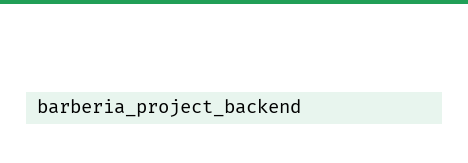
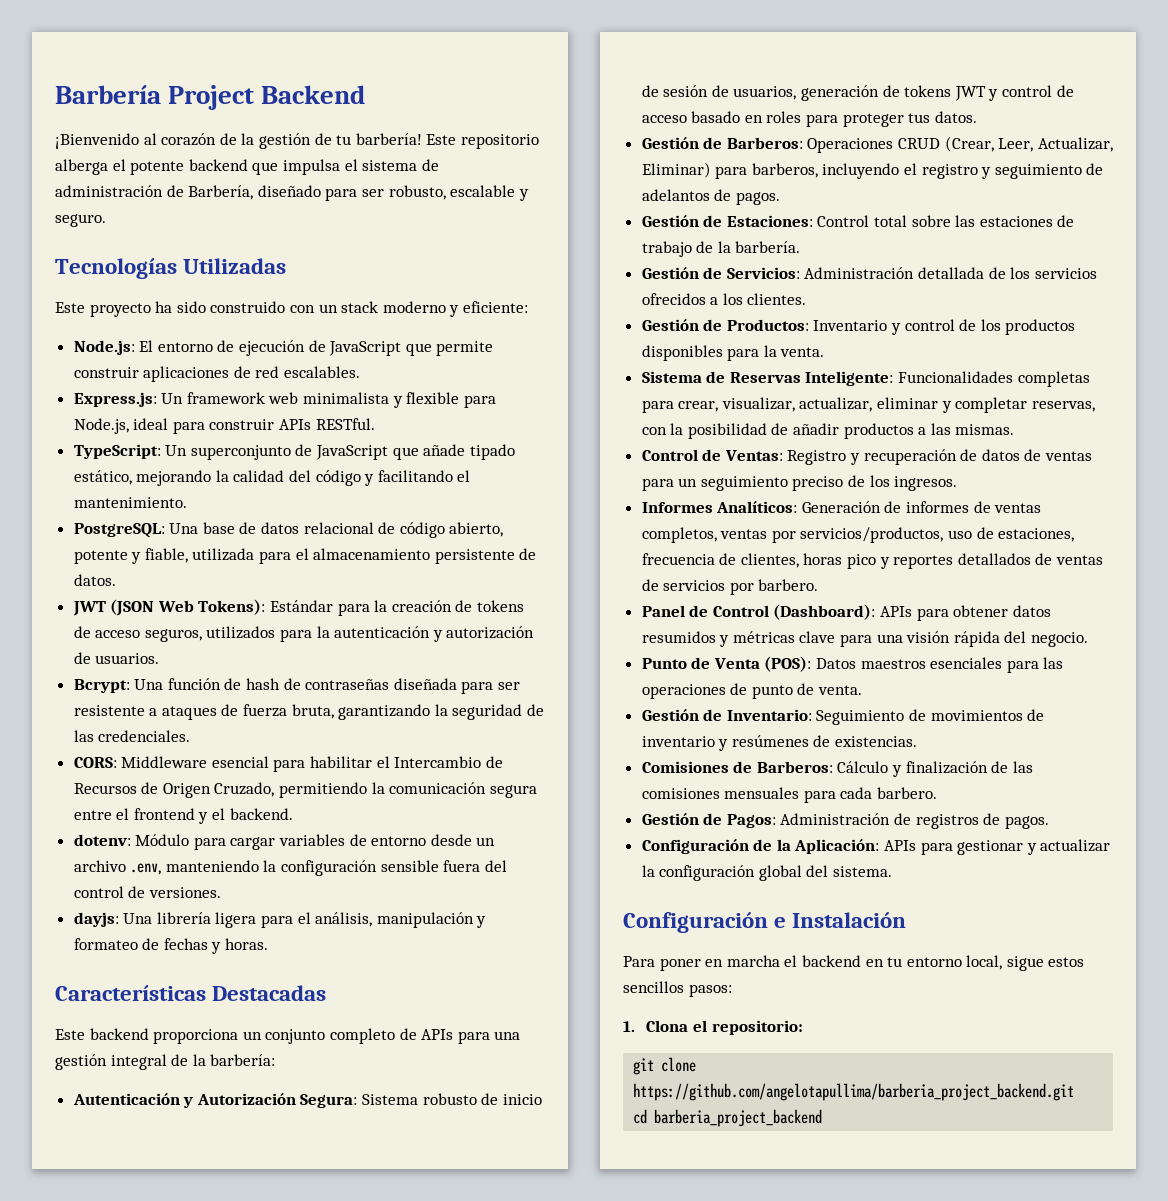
(37, 107) none -> [55,85,366,110] [55,133,539,149] [55,159,439,175] [55,185,529,201] [55,214,106,227] [55,258,287,279] [55,301,528,317] [73,340,494,356] [73,366,361,382] [73,392,496,408] [73,418,375,434] [73,444,515,460] [73,470,471,486] [73,497,187,508] [73,522,504,538] [73,548,537,564] [73,574,116,586] [72,599,525,616] [73,626,535,642] [73,652,160,664] [73,678,521,694] [73,704,545,720] [73,730,191,742] [73,756,503,772] [73,782,537,798] [73,808,293,824] [73,834,496,850] [73,860,507,876] [73,886,221,898] [73,912,487,928] [73,938,269,954] [55,985,327,1001] [55,1028,521,1044] [55,1054,276,1070] [72,1093,542,1108] [641,85,1074,101] [641,111,977,127] [641,136,1113,153] [641,162,1104,179] [641,189,780,205] [641,215,1075,227] [641,241,801,257] [641,267,1097,279] [641,293,807,305] [641,319,1076,335] [641,345,825,361] [641,371,1090,387] [641,397,1095,413] [641,423,1015,439] [641,449,1093,465] [641,475,958,491] [641,501,1042,513] [641,527,1075,543] [641,553,1104,569] [641,579,819,595] [641,604,1051,621] [641,631,1089,647] [641,656,1064,673] [641,683,863,699] [641,709,1045,725] [641,735,918,751] [641,761,1033,777] [641,787,938,803] [641,813,1049,829] [641,839,1111,855] [641,865,893,881] [623,912,907,933] [623,955,1085,971] [623,981,732,997] [623,1020,803,1035] [633,1057,697,1075] [633,1083,1075,1101] [633,1109,648,1124] Barbería Project Backend // ¡Bienvenido al corazón de la gestión de tu barbería! Este repositorio alberga el potente backend que impulsa el sistema de administración de Barbería, diseñado para ser robusto, escalable y seguro. // Tecnologías Utilizadas // Este proyecto ha sido construido con un stack moderno y eficiente: // Node.js: El entorno de ejecución de JavaScript que permite construir aplicaciones de red escalables. // Express.js: Un framework web minimalista y flexible para Node.js, ideal para construir APIs RESTful. // TypeScript: Un superconjunto de JavaScript que añade tipado estático, mejorando la calidad del código y facilitando el mantenimiento. // PostgreSQL: Una base de datos relacional de código abierto, potente y fiable, utilizada para el almacenamiento persistente de datos. // JWT (JSON Web Tokens): Estándar para la creación de tokens de acceso seguros, utilizados para la autenticación y autorización de usuarios. // Bcrypt: Una función de hash de contraseñas diseñada para ser resistente a ataques de fuerza bruta, garantizando la seguridad de las credenciales. // CORS: Middleware esencial para habilitar el Intercambio de Recursos de Origen Cruzado, permitiendo la comunicación segura entre el frontend y el backend. // dotenv: Módulo para cargar variables de entorno desde un archivo .env, manteniendo la configuración sensible fuera del control de versiones. // dayjs: Una librería ligera para el análisis, manipulación y formateo de fechas y horas. // Características Destacadas // Este backend proporciona un conjunto completo de APIs para una gestión integral de la barbería: // Autenticación y Autorización Segura: Sistema robusto de inicio de sesión de usuarios, generación de tokens JWT y control de acceso basado en roles para proteger tus datos. // Gestión de Barberos: Operaciones CRUD (Crear, Leer, Actualizar, Eliminar) para barberos, incluyendo el registro y seguimiento de adelantos de pagos. // Gestión de Estaciones: Control total sobre las estaciones de trabajo de la barbería. // Gestión de Servicios: Administración detallada de los servicios ofrecidos a los clientes. // Gestión de Productos: Inventario y control de los productos disponibles para la venta. // Sistema de Reservas Inteligente: Funcionalidades completas para crear, visualizar, actualizar, eliminar y completar reservas, con la posibilidad de añadir productos a las mismas. // Control de Ventas: Registro y recuperación de datos de ventas para un seguimiento preciso de los ingresos. // Informes Analíticos: Generación de informes de ventas completos, ventas por servicios/productos, uso de estaciones, frecuencia de clientes, horas pico y reportes detallados de ventas de servicios por barbero. // Panel de Control (Dashboard): APIs para obtener datos resumidos y métricas clave para una visión rápida del negocio. // Punto de Venta (POS): Datos maestros esenciales para las operaciones de punto de venta. // Gestión de Inventario: Seguimiento de movimientos de inventario y resúmenes de existencias. // Comisiones de Barberos: Cálculo y finalización de las comisiones mensuales para cada barbero. // Gestión de Pagos: Administración de registros de pagos. // Configuración de la Aplicación: APIs para gestionar y actualizar la configuración global del sistema. // Configuración e Instalación // Para poner en marcha el backend en tu entorno local, sigue estos sencillos pasos: // 1. Clona el repositorio: // git clone https://github.com/angelotapullima/barberia_project_backend.git // cd

